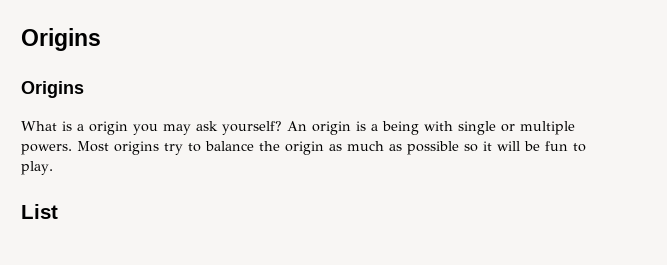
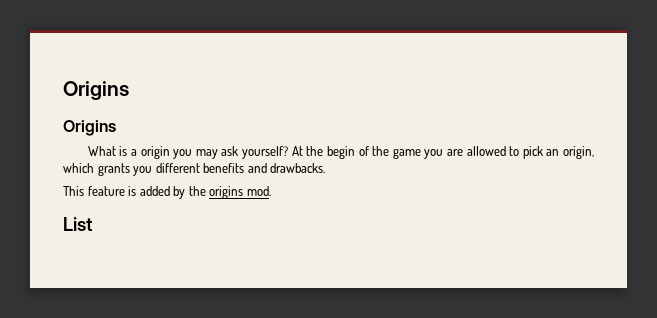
[287,121,575,135] [21,141,586,155] [21,161,53,175] An origin is a being with single or multiple powers. Most origins try to balance the origin as much as possible so it will be fun to play. -> [291,146,594,159] [63,163,326,176] [63,186,271,199] At the begin of the game you are allowed to pick an origin, which grants you different benefits and drawbacks. // This feature is added by the origins mod.

